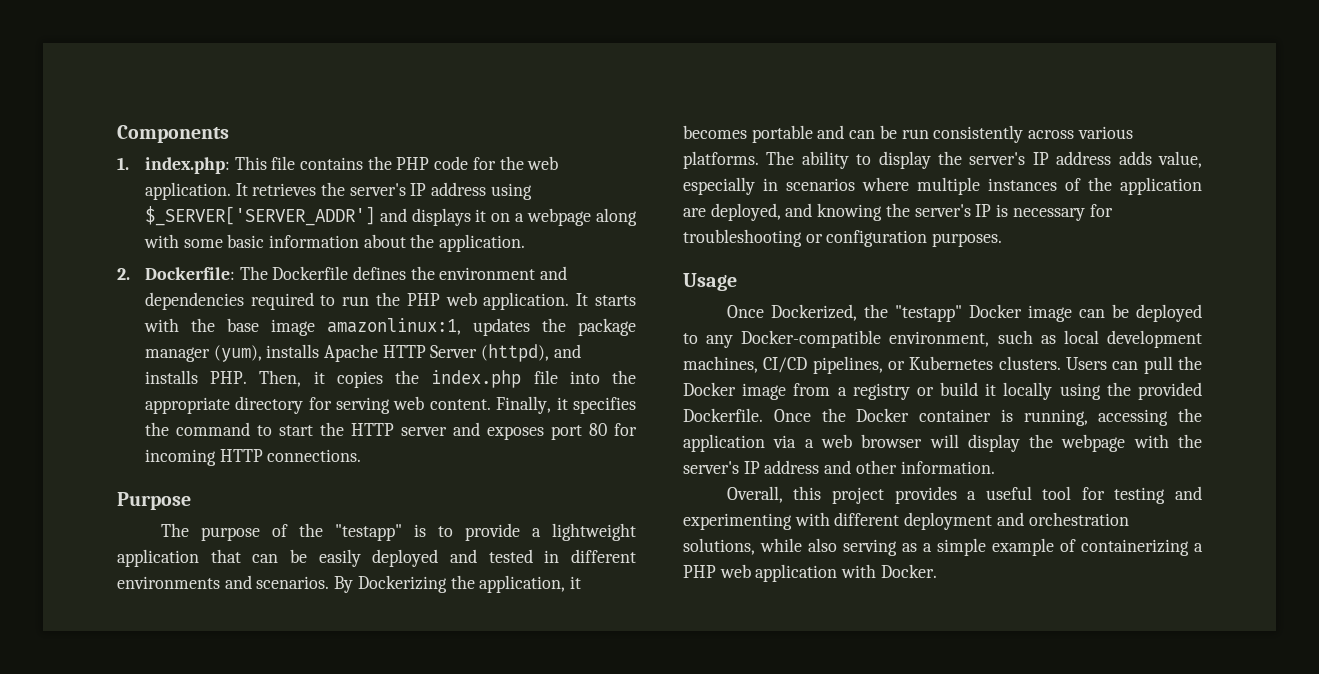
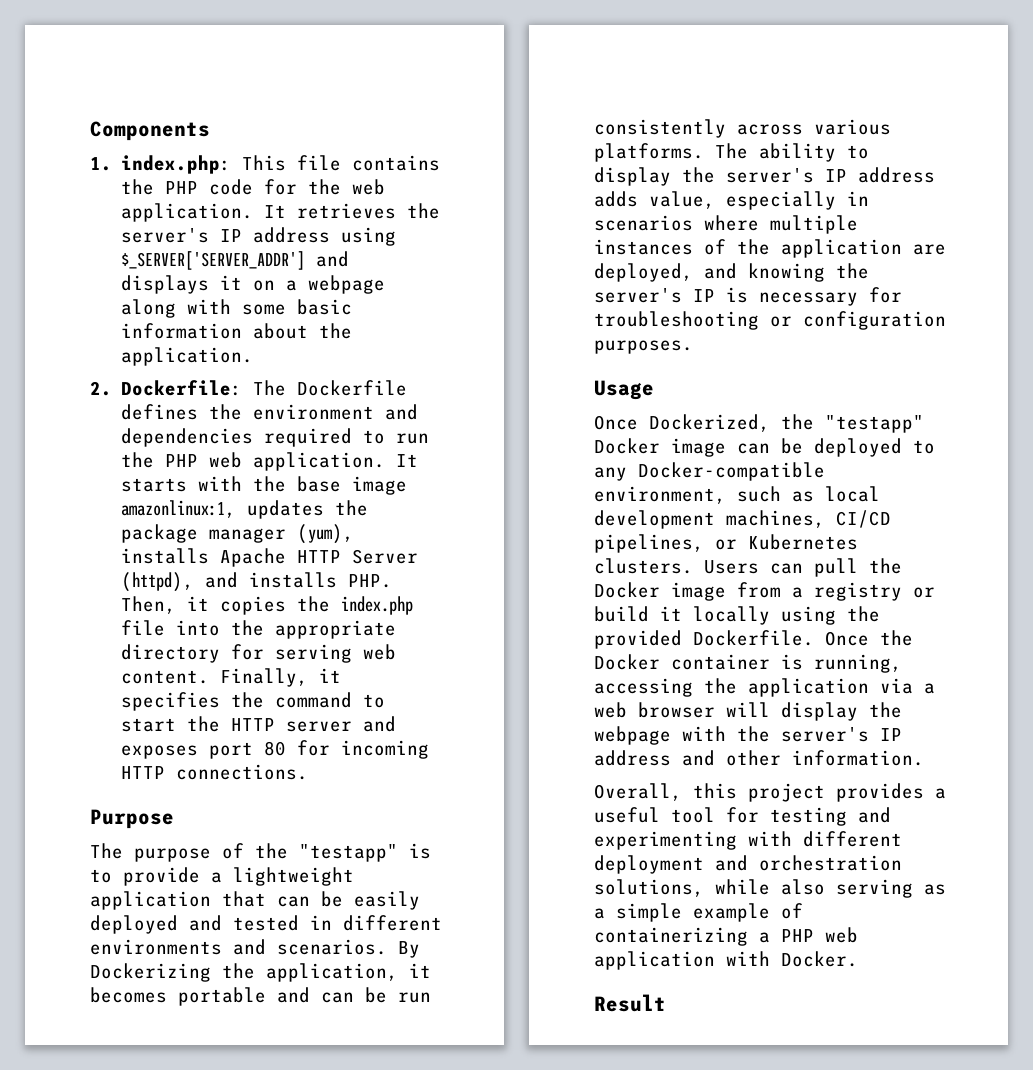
(937, 571) none -> [594,994,666,1012] // Result

